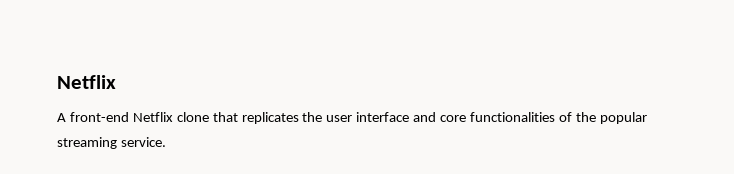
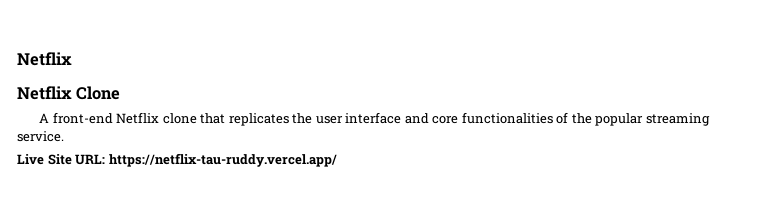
[57,75,116,89] Netflix -> [17,52,72,66] [17,86,121,100] Netflix // Netflix Clone
(166, 142) none -> [17,153,337,167] // Live Site URL: https://netflix-tau-ruddy.vercel.app/

